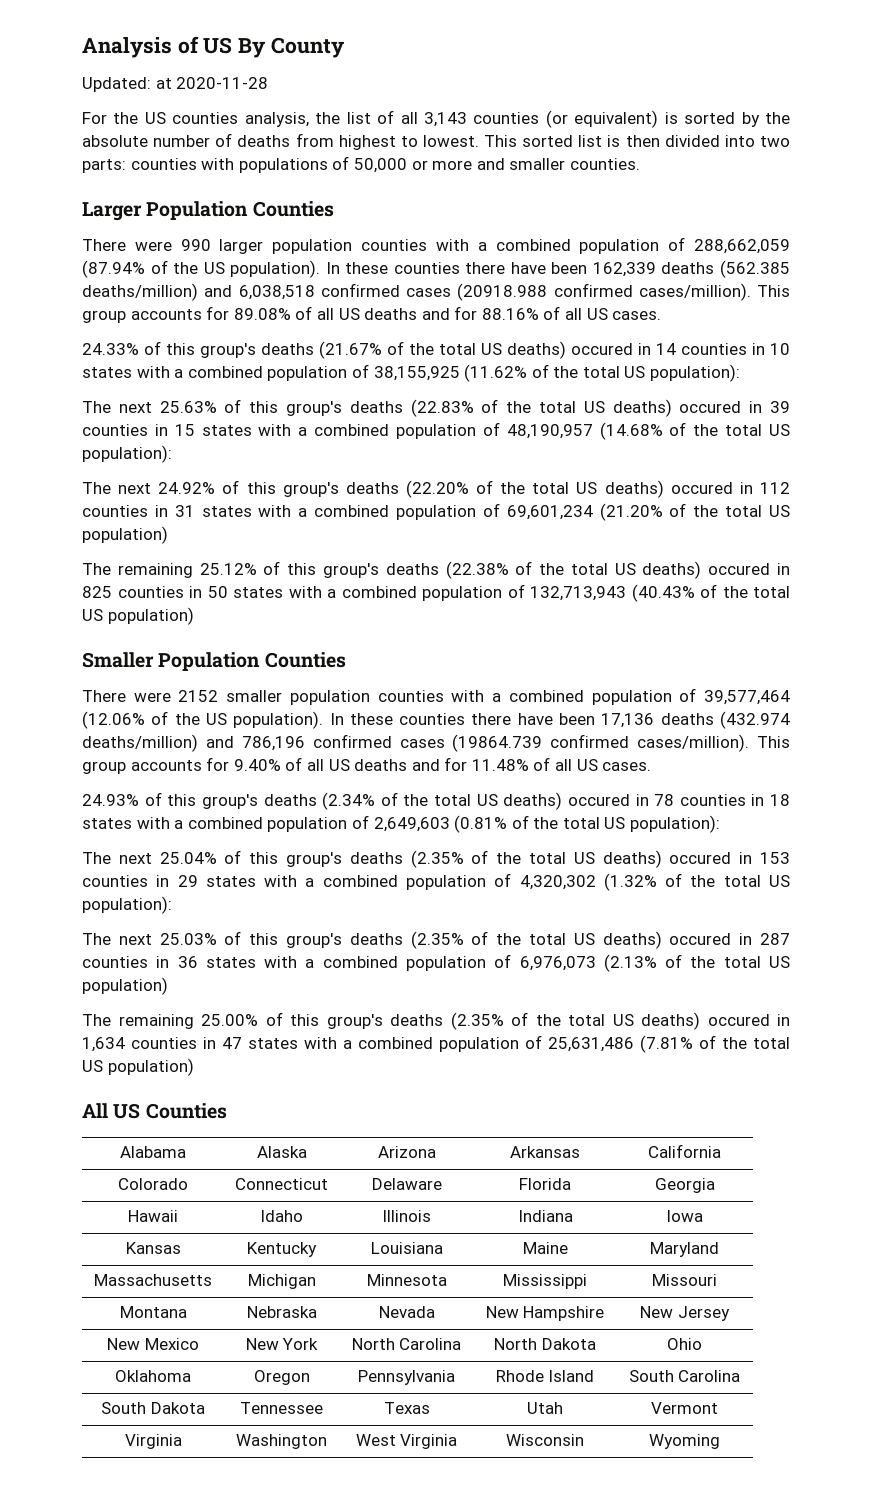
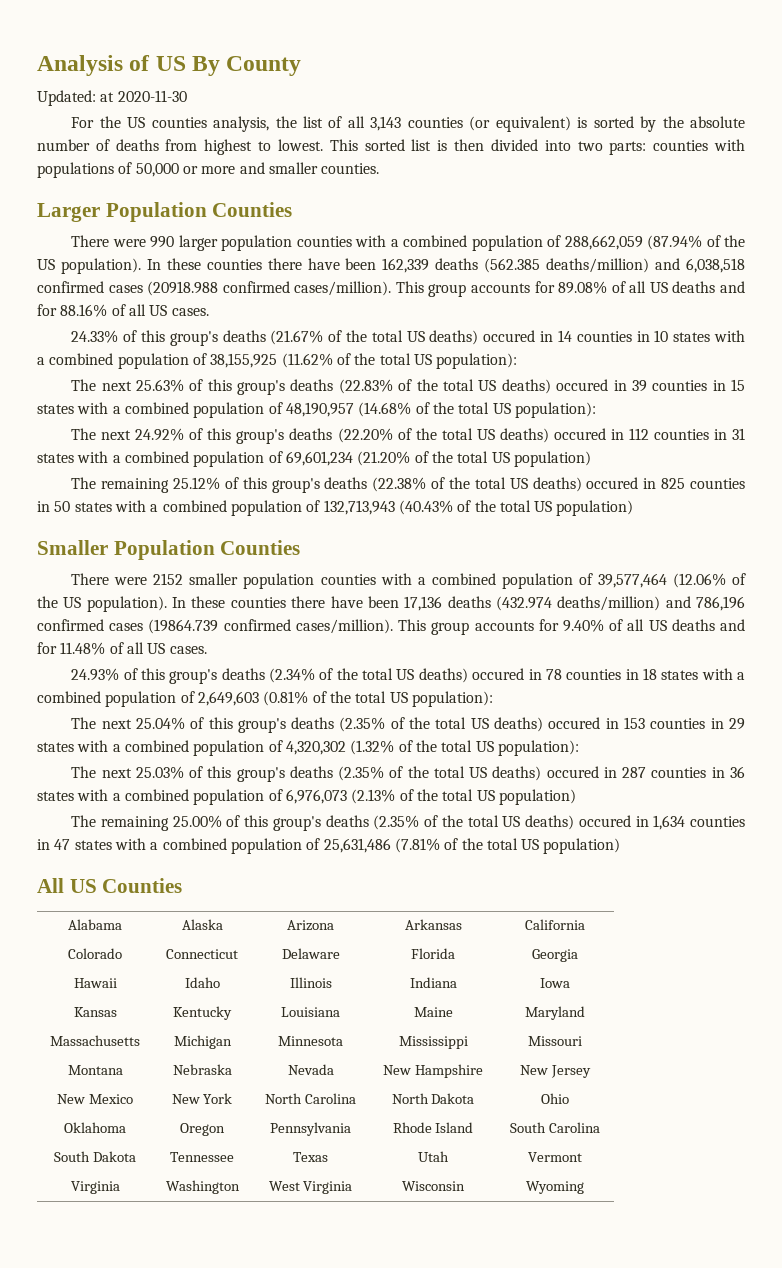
[176,77,269,89] 2020-11-28 -> [117,90,187,102] 2020-11-30

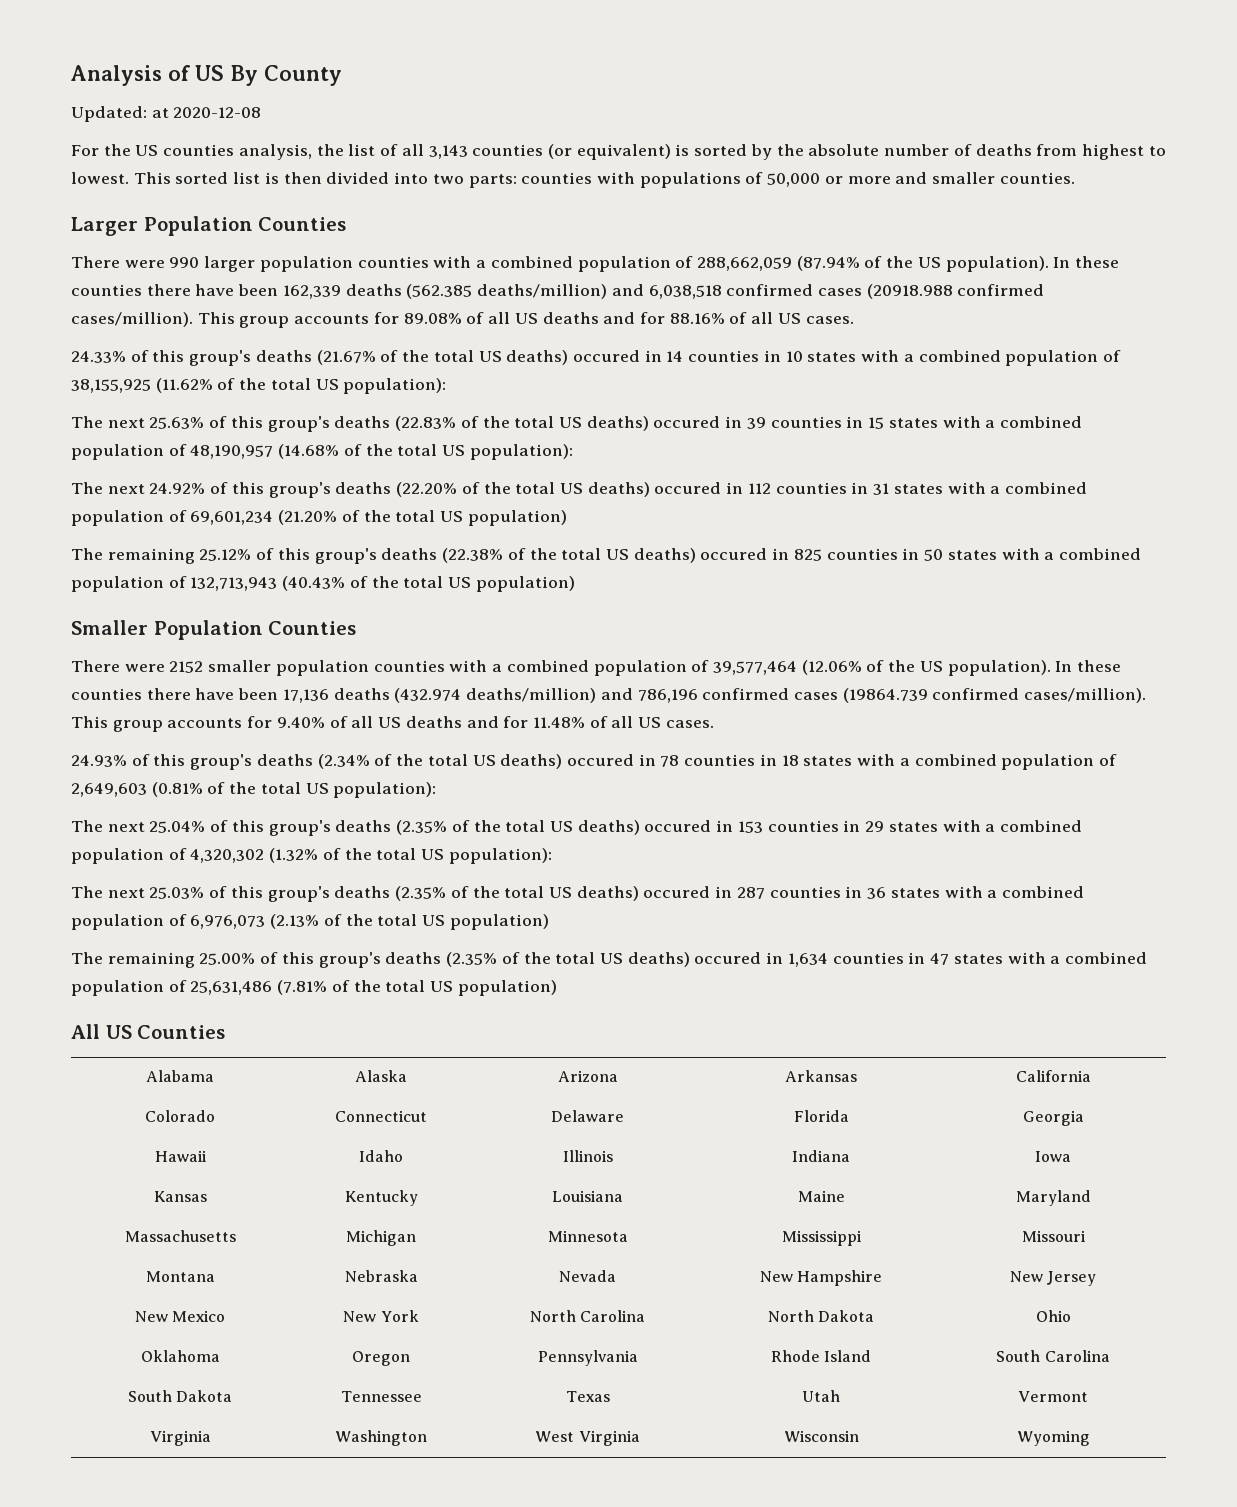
[117,90,187,102] 2020-11-30 -> [173,107,262,118] 2020-12-08

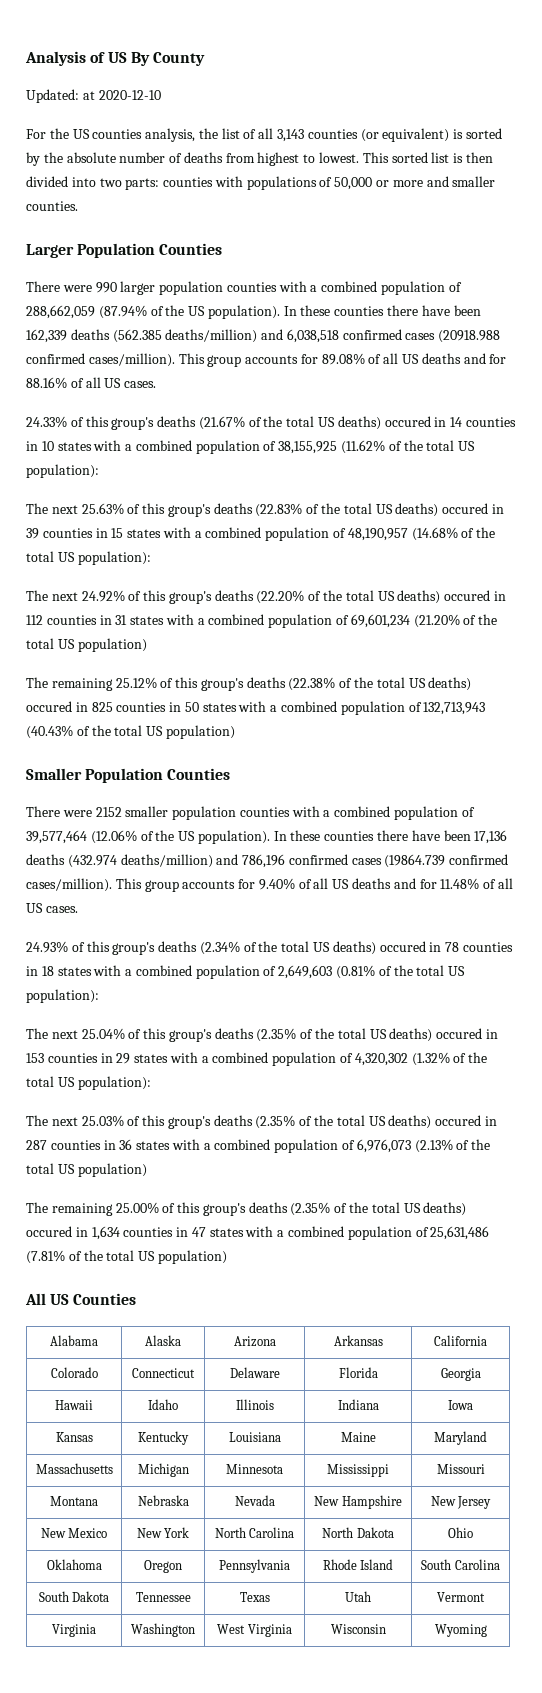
[173,107,262,118] 2020-12-08 -> [98,90,161,100] 2020-12-10

